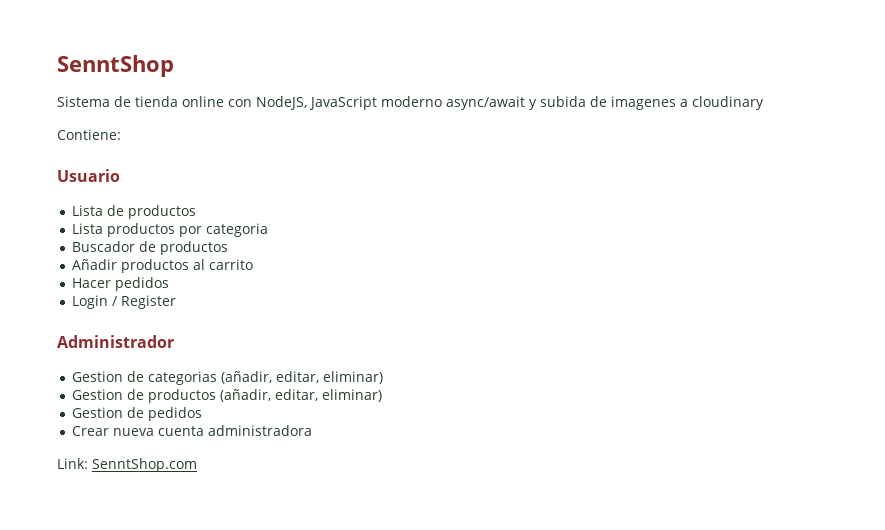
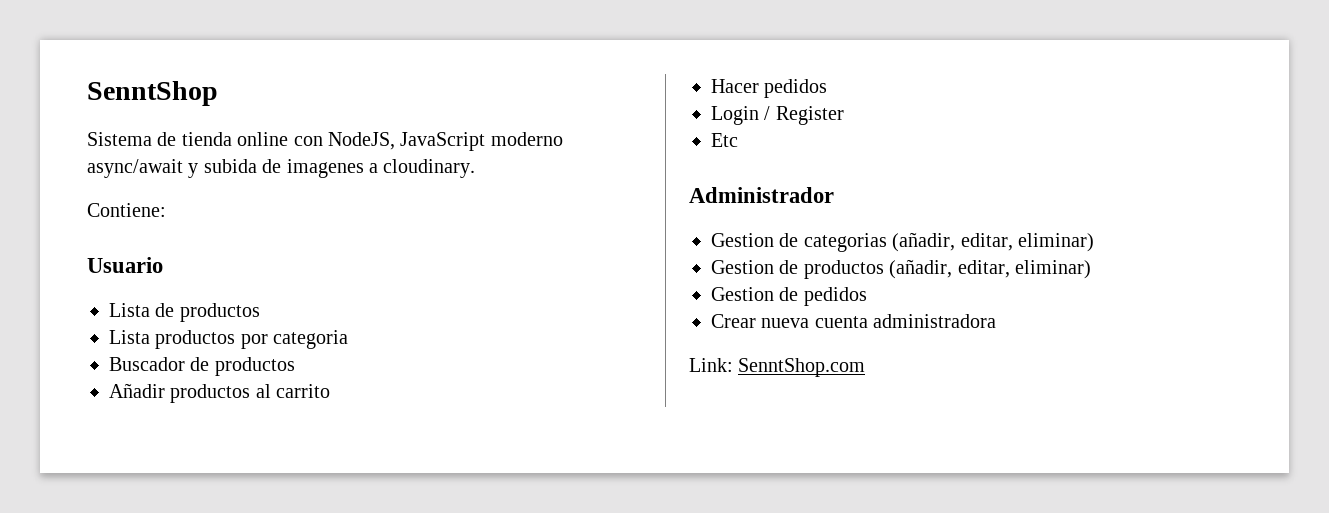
[692,96,764,110] cloudinary -> [383,159,476,178] cloudinary.
(177, 302) none -> [711,133,738,147] // Etc

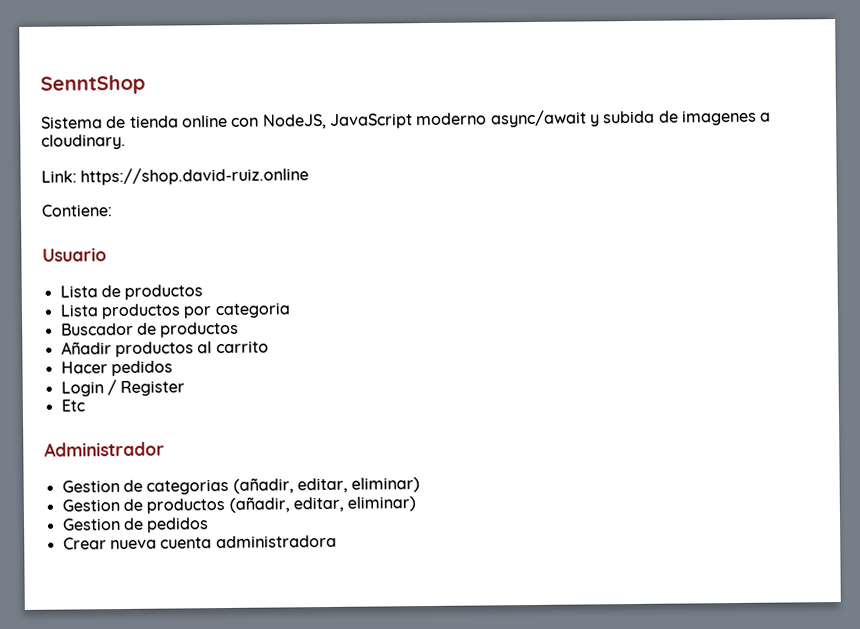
(476, 168) none -> [41,166,310,186] // Link: https://shop.david-ruiz.online
[689,358,866,377] // Link: SenntShop.com -> (337, 541) none

